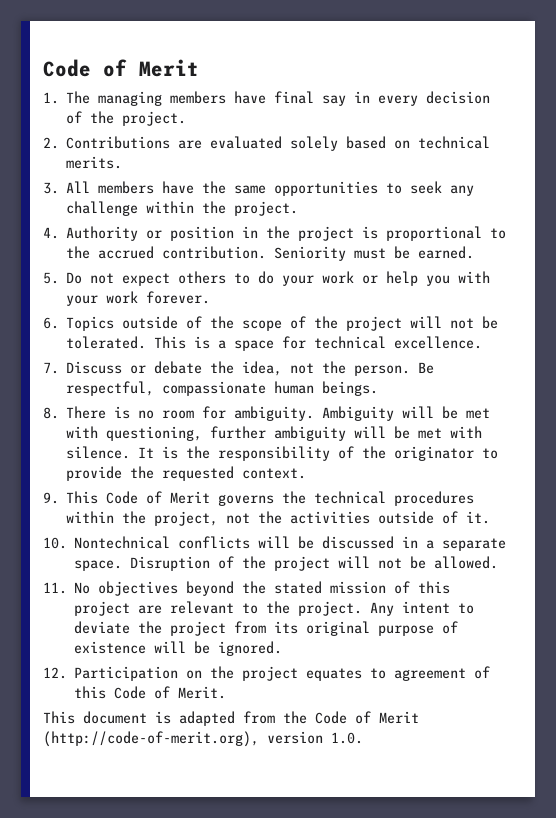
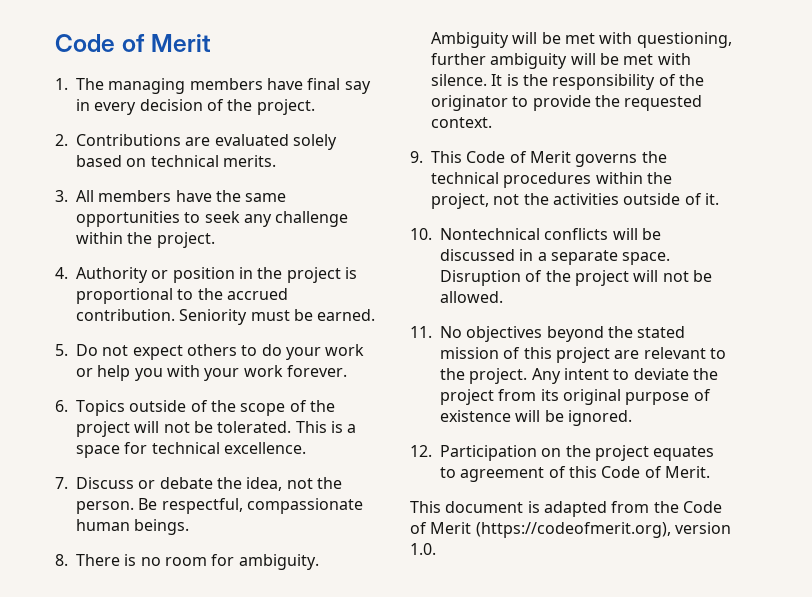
[43,731,259,747] (http://code-of-merit.org), -> [475,522,671,538] (https://codeofmerit.org),

